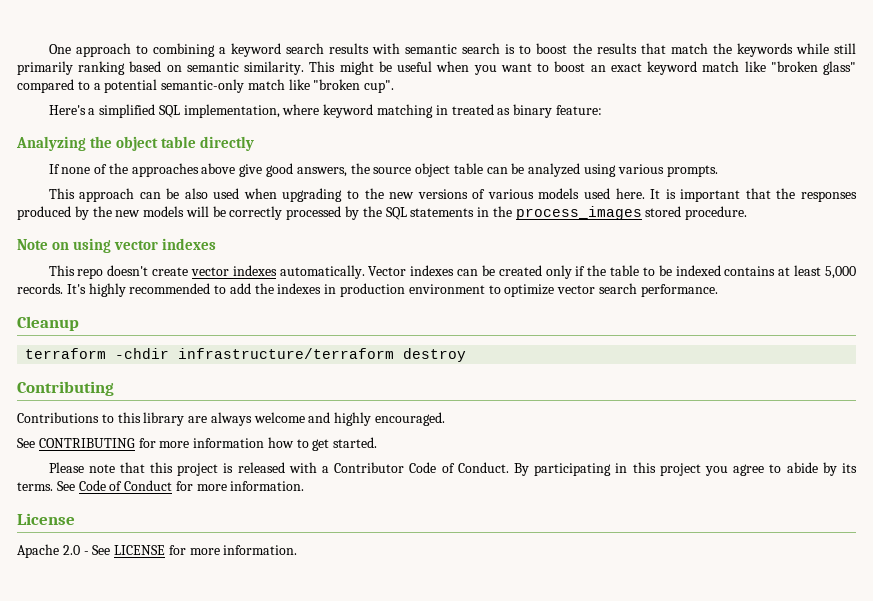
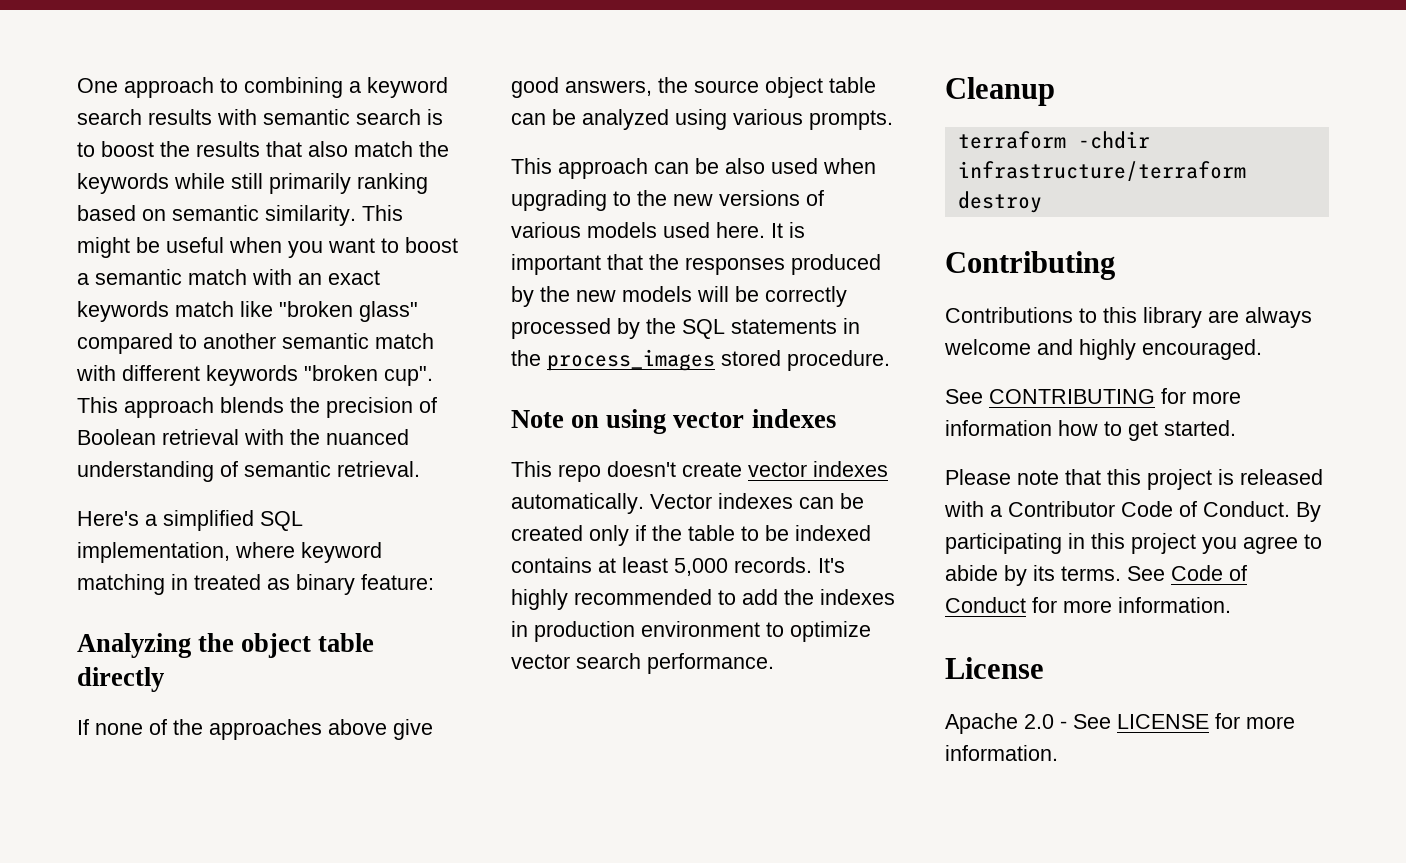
(666, 48) none -> [308,141,348,157] also
(586, 66) none -> [77,269,292,285] a semantic match with
[647,61,698,75] keyword -> [77,301,169,322] keywords
[93,79,395,93] a potential semantic-only match like "broken cup". -> [203,333,434,349] [76,365,433,386] [77,397,437,418] [77,429,409,445] [77,461,420,482] another semantic match with different keywords "broken cup". This approach blends the precision of Boolean retrieval with the nuanced understanding of semantic retrieval.

